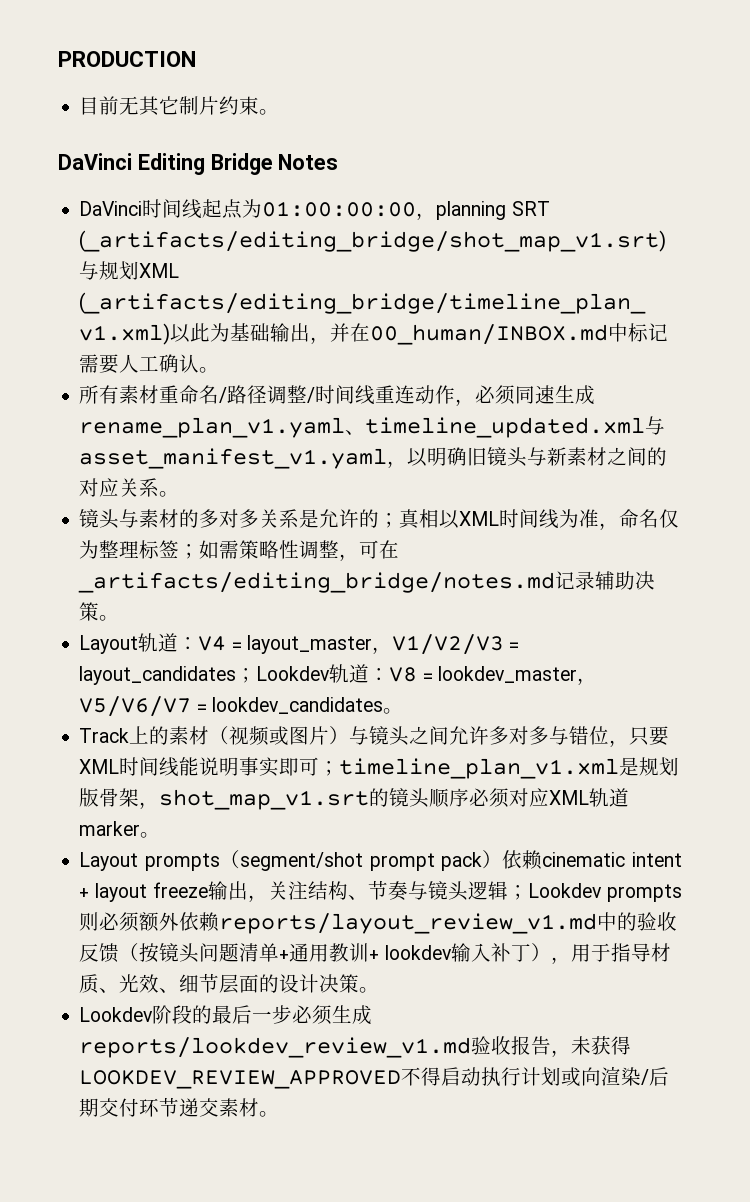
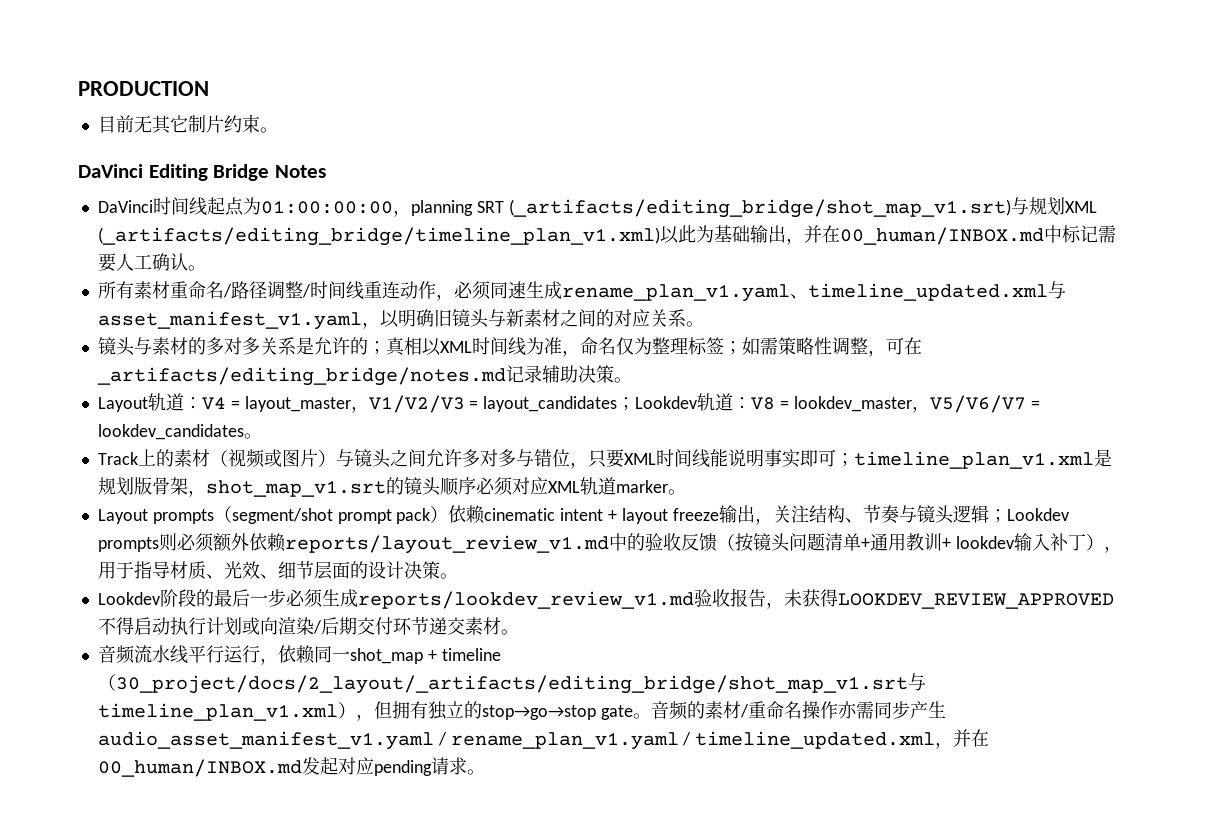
(280, 1114) none -> [97,645,501,665] [97,673,926,694] [97,701,946,721] [97,729,990,750] [97,757,485,777] // 音频流水线平行运行，依赖同一shot_map + timeline（30_project/docs/2_layout/_artifacts/editing_bridge/shot_map_v1.srt与timeline_plan_v1.xml），但拥有独立的stop→go→stop gate。音频的素材/重命名操作亦需同步产生audio_asset_manifest_v1.yaml / rename_plan_v1.yaml / timeline_updated.xml，并在00_human/INBOX.md发起对应pending请求。

